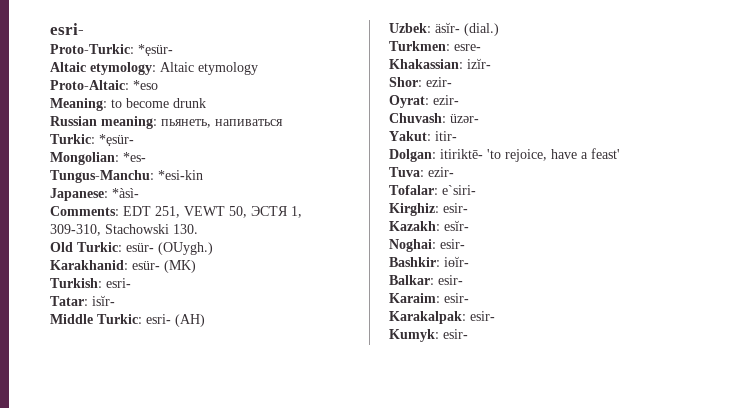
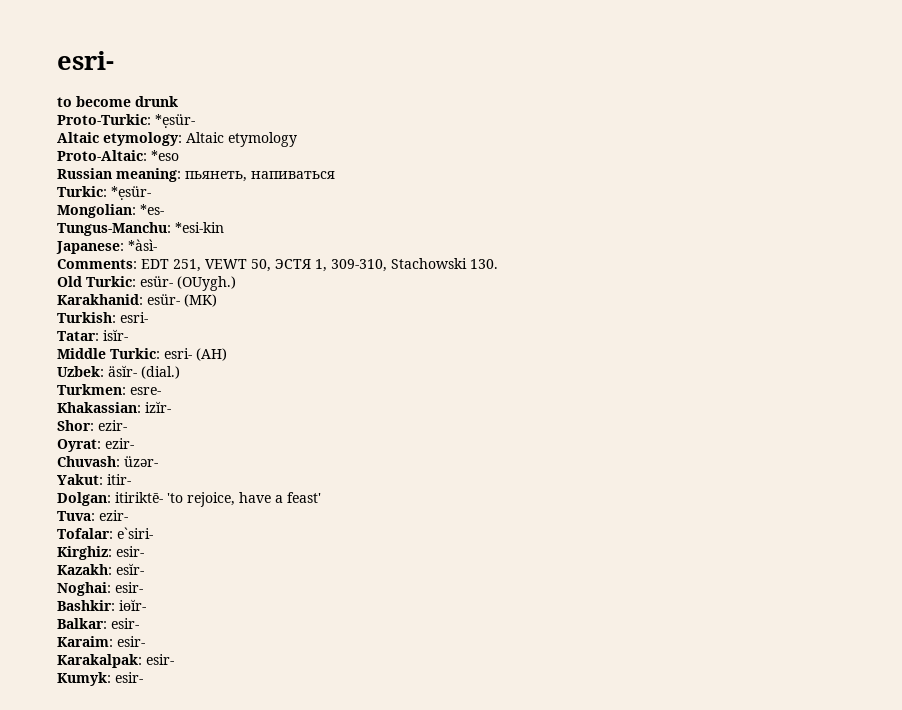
[50,23,84,35] esri- -> [57,51,114,70] [57,96,178,107] esri- // to become drunk
[50,98,206,111] // Meaning: to become drunk -> (179, 155) none

